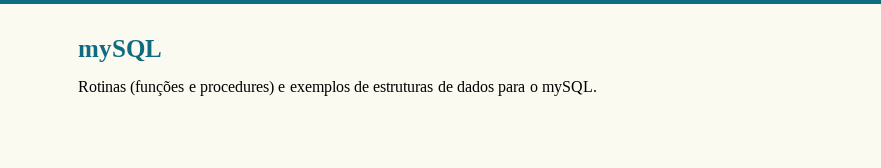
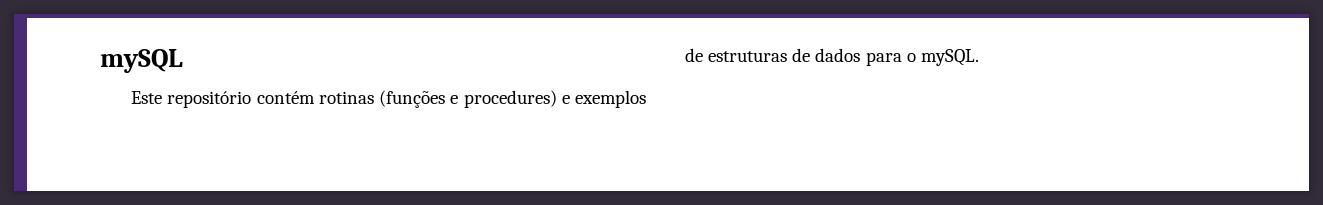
[78,81,126,92] Rotinas -> [131,91,374,108] Este repositório contém rotinas

